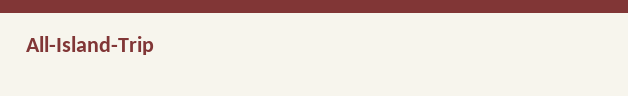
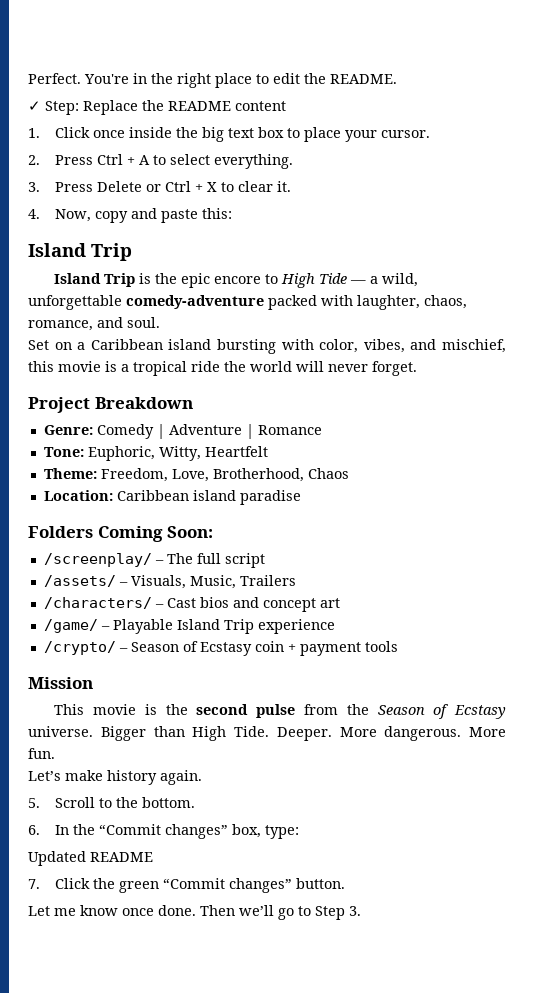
[26,36,154,55] All-Island-Trip -> [28,73,397,88] [28,100,286,115] [28,127,430,142] [28,154,293,169] [28,181,291,192] [28,208,232,223] [28,243,132,261] [54,273,419,288] [28,295,467,310] [28,317,160,331] [28,339,507,354] [28,361,417,376] [28,397,193,413] [43,424,322,439] [43,446,268,461] [43,468,349,482] [43,490,301,505] [28,526,214,542] [43,553,265,568] [43,575,296,589] [43,597,340,612] [43,619,335,634] [43,641,398,656] [28,677,93,689] [54,704,506,719] [28,726,506,741] [28,748,55,759] [28,770,202,785] [28,797,195,808] [28,824,299,839] [28,851,153,866] [28,878,345,893] [28,905,361,920] Perfect. You're in the right place to edit the README. // ✓ Step: Replace the README content // 1. Click once inside the big text box to place your cursor. // 2. Press Ctrl + A to select everything. // 3. Press Delete or Ctrl + X to clear it. // 4. Now, copy and paste this: // Island Trip // Island Trip is the epic encore to High Tide — a wild, unforgettable comedy-adventure packed with laughter, chaos, romance, and soul. // Set on a Caribbean island bursting with color, vibes, and mischief, this movie is a tropical ride the world will never forget. // Project Breakdown // Genre: Comedy | Adventure | Romance // Tone: Euphoric, Witty, Heartfelt // Theme: Freedom, Love, Brotherhood, Chaos // Location: Caribbean island paradise // Folders Coming Soon: // /screenplay/ – The full script // /assets/ – Visuals, Music, Trailers // /characters/ – Cast bios and concept art // /game/ – Playable Island Trip experience // /crypto/ – Season of Ecstasy coin + payment tools // Mission // This movie is the second pulse from the Season of Ecstasy universe. Bigger than High Tide. Deeper. More dangerous. More fun. // Let’s make history again. // 5. Scroll to the bottom. // 6. In the “Commit changes” box, type: // Updated README // 7. Click the green “Commit changes” button. // Let me know once done. Then we’ll go to Step 3.

